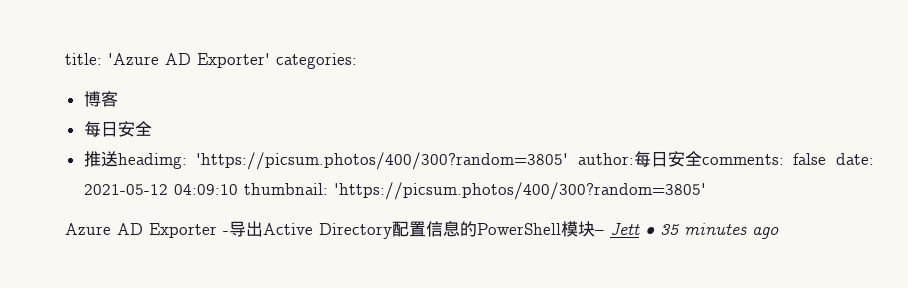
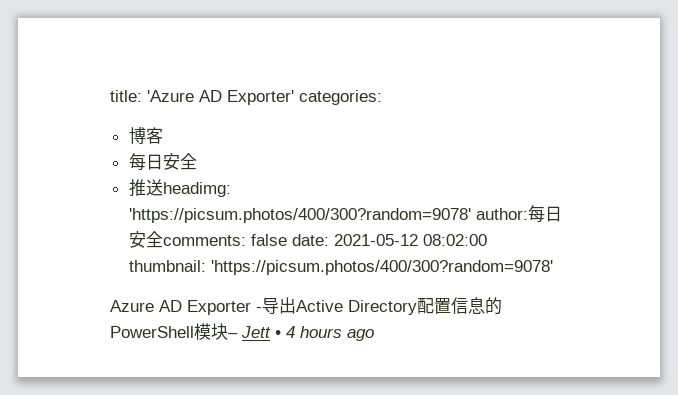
[196,152,569,170] 'https://picsum.photos/400/300?random=3805' -> [128,208,471,223] 'https://picsum.photos/400/300?random=9078'
[173,182,706,200] 04:09:10 thumbnail: 'https://picsum.photos/400/300?random=3805' -> [422,234,487,246] [128,260,553,275] 08:02:00 thumbnail: 'https://picsum.photos/400/300?random=9078'
[660,223,747,235] 35 minutes -> [286,326,342,338] 4 hours

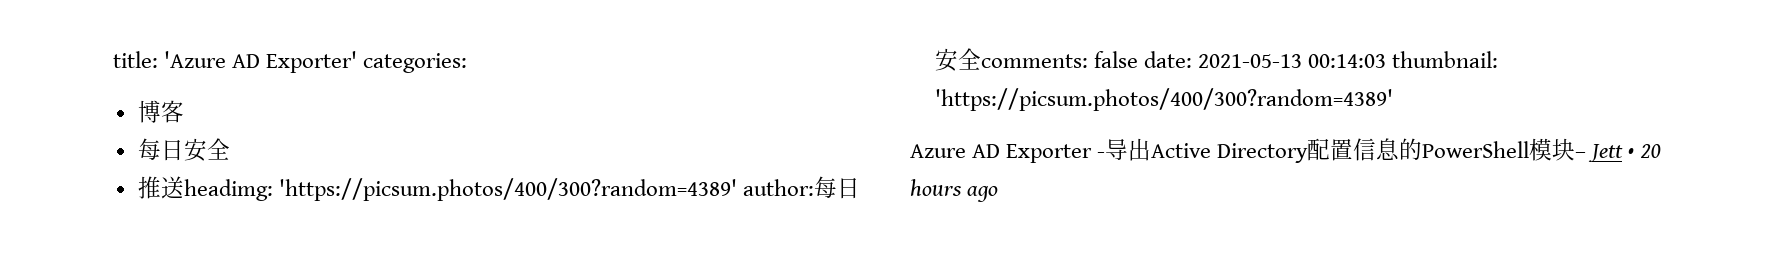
[128,208,471,223] 'https://picsum.photos/400/300?random=9078' -> [278,178,737,201] 'https://picsum.photos/400/300?random=4389'
[333,234,487,246] [128,260,553,275] 2021-05-12 08:02:00 thumbnail: 'https://picsum.photos/400/300?random=9078' -> [1197,51,1499,68] [934,88,1393,111] 2021-05-13 00:14:03 thumbnail: 'https://picsum.photos/400/300?random=4389'
[286,326,295,338] 4 -> [1639,144,1661,158] 20

